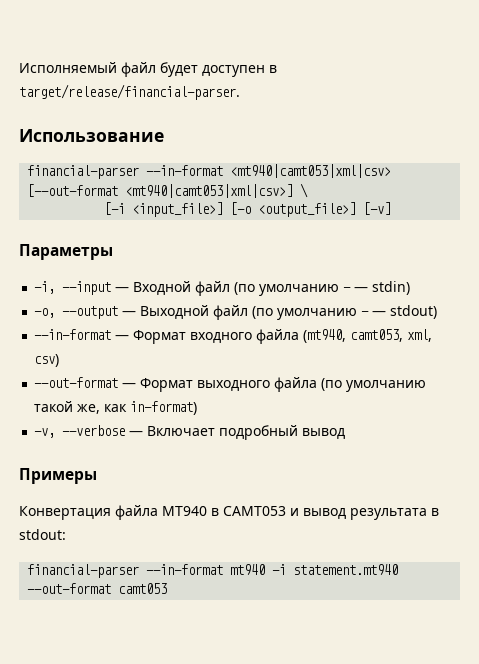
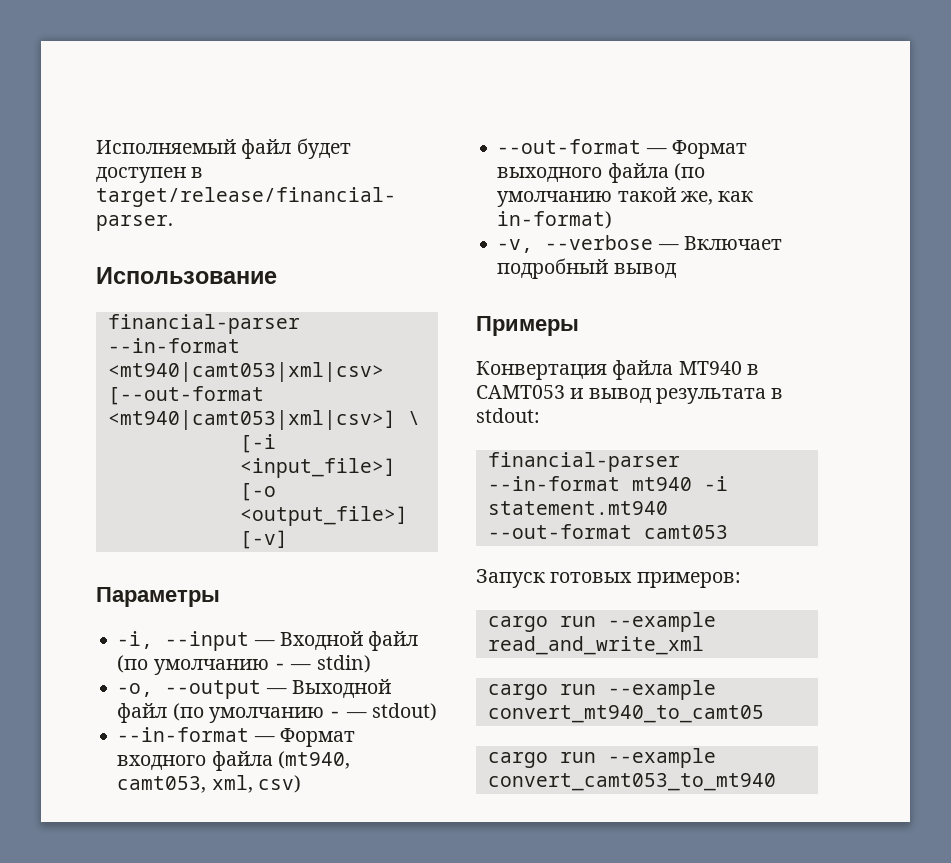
(168, 588) none -> [476,569,741,588] [487,612,716,632] [487,636,704,655] [487,680,716,700] [487,705,764,723] [487,748,716,768] [487,773,776,791] // Запуск готовых примеров: // cargo run --example read_and_write_xml // cargo run --example convert_mt940_to_camt05 // cargo run --example convert_camt053_to_mt940

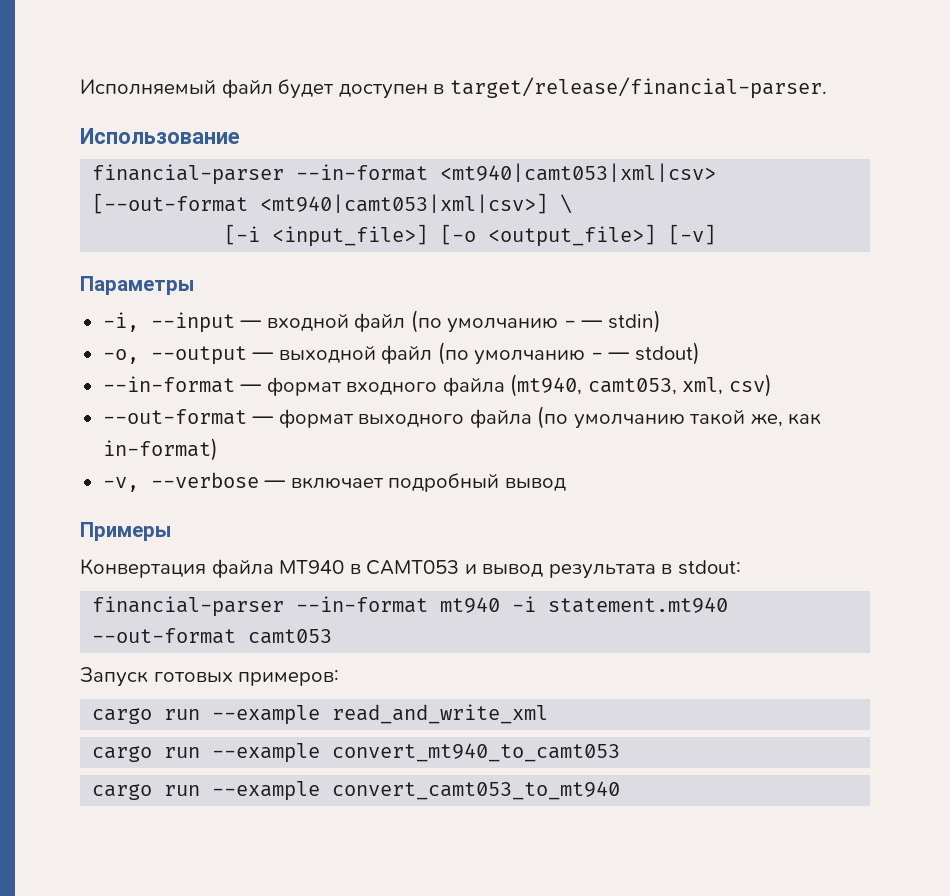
[279,631,363,650] Входной -> [266,313,349,331] входной
[291,679,391,698] Выходной -> [278,345,376,363] выходной
[279,728,355,747] Формат -> [266,377,342,396] формат
[671,140,747,159] Формат -> [278,409,354,428] формат
[683,236,782,250] Включает -> [290,477,384,489] включает
[487,705,764,723] convert_mt940_to_camt05 -> [332,743,621,762] convert_mt940_to_camt053

